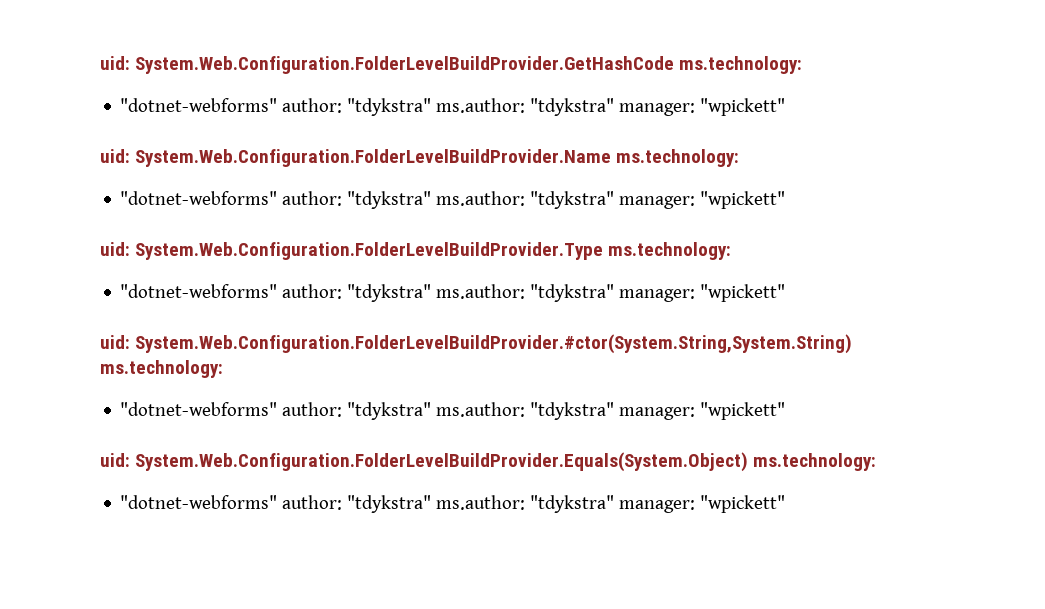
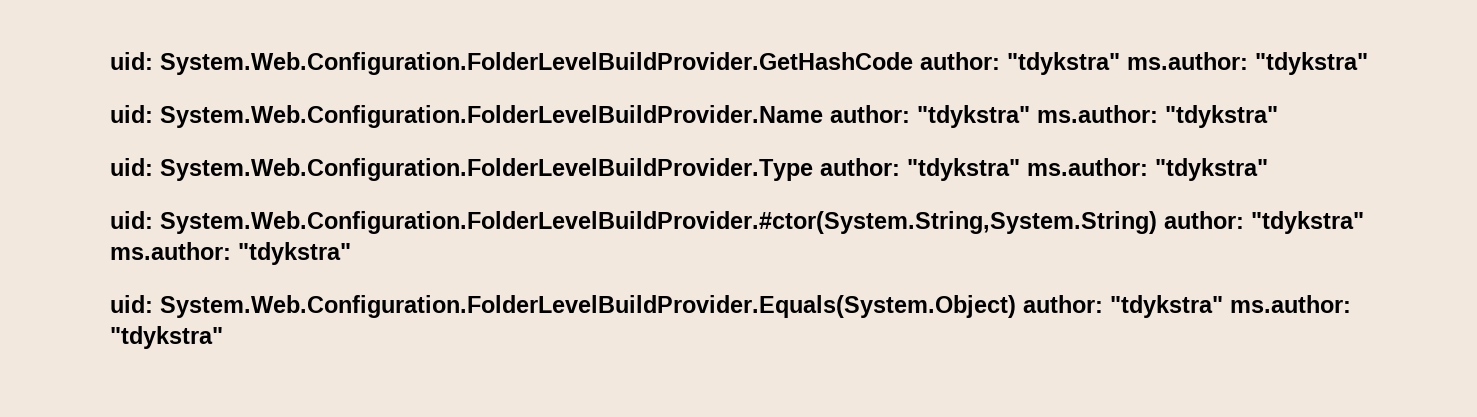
[679,56,803,74] [120,98,786,116] ms.technology: // "dotnet-webforms" author: "tdykstra" ms.author: "tdykstra" manager: "wpickett" -> [920,52,1368,75] author: "tdykstra" ms.author: "tdykstra"
[616,149,740,167] [120,191,786,209] ms.technology: // "dotnet-webforms" author: "tdykstra" ms.author: "tdykstra" manager: "wpickett" -> [830,105,1278,128] author: "tdykstra" ms.author: "tdykstra"
[608,242,732,260] [120,284,786,302] ms.technology: // "dotnet-webforms" author: "tdykstra" ms.author: "tdykstra" manager: "wpickett" -> [820,158,1268,181] author: "tdykstra" ms.author: "tdykstra"
[100,360,223,378] [120,402,786,420] ms.technology: // "dotnet-webforms" author: "tdykstra" ms.author: "tdykstra" manager: "wpickett" -> [1164,211,1364,234] [110,242,351,265] author: "tdykstra" ms.author: "tdykstra"
[753,453,877,471] [120,495,786,513] ms.technology: // "dotnet-webforms" author: "tdykstra" ms.author: "tdykstra" manager: "wpickett" -> [1023,295,1351,318] [110,326,223,349] author: "tdykstra" ms.author: "tdykstra"

